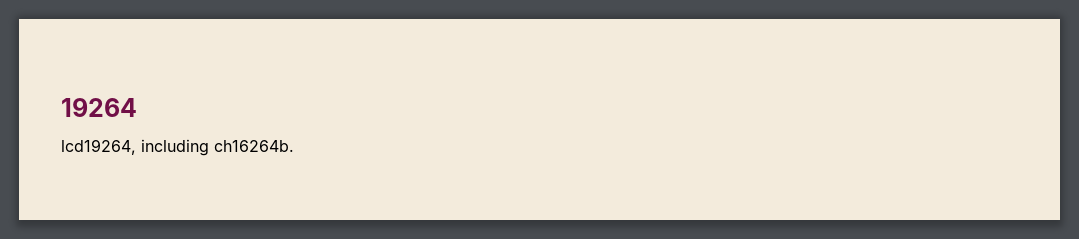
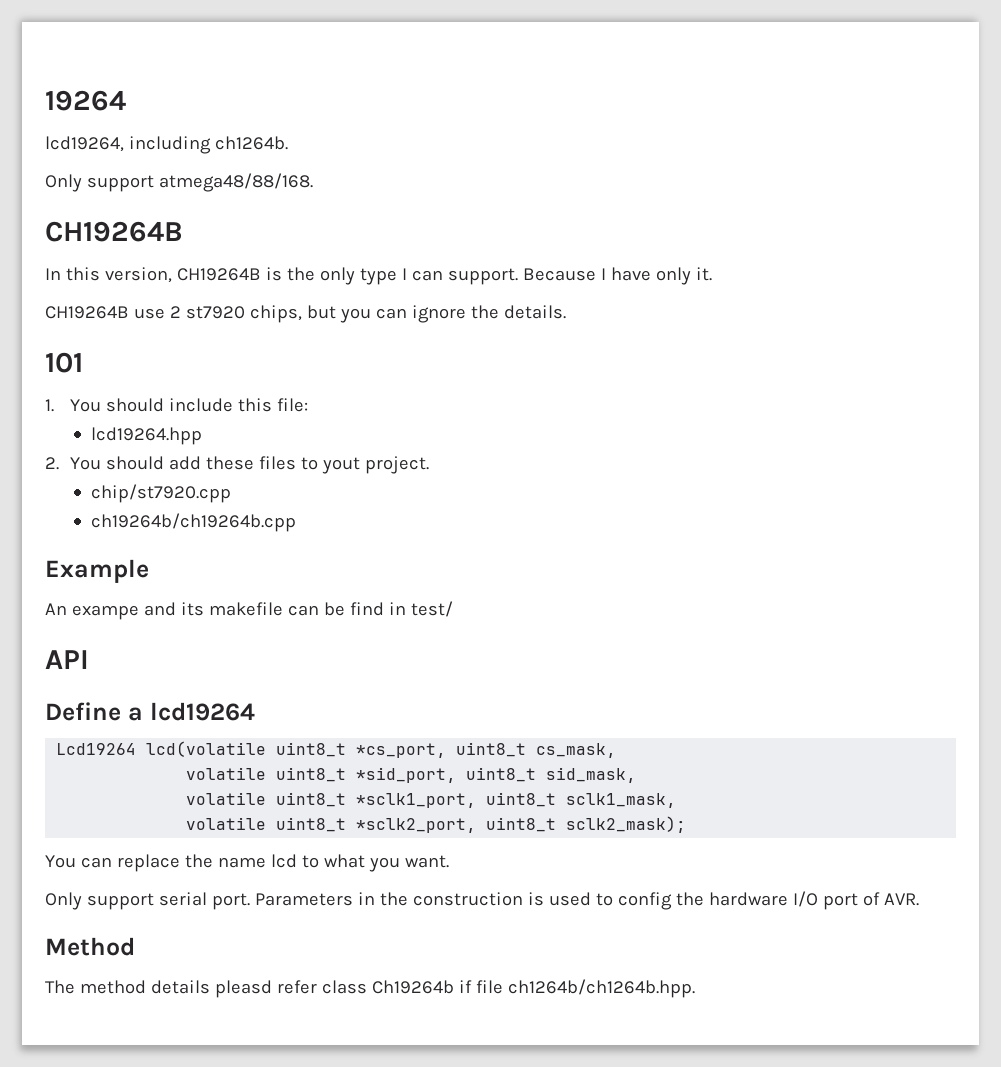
[214,140,294,152] ch16264b. -> [214,136,288,150] [45,173,313,192] [45,221,183,242] [45,267,712,285] [45,305,566,323] [45,352,83,373] [45,398,309,412] [90,427,202,445] [45,456,430,474] [90,484,231,503] [90,513,296,532] [45,559,149,583] [45,601,453,620] [45,650,89,669] [45,702,255,721] [56,741,617,758] [186,767,637,783] [186,792,677,808] [186,816,687,833] [45,854,449,872] [45,891,919,910] [45,937,135,956] [45,979,695,998] ch1264b. // Only support atmega48/88/168. // CH19264B // In this version, CH19264B is the only type I can support. Because I have only it. // CH19264B use 2 st7920 chips, but you can ignore the details. // 101 // 1. You should include this file: // lcd19264.hpp // 2. You should add these files to yout project. // chip/st7920.cpp // ch19264b/ch19264b.cpp // Example // An exampe and its makefile can be find in test/ // API // Define a lcd19264 // Lcd19264 lcd(volatile uint8_t *cs_port, uint8_t cs_mask, // volatile uint8_t *sid_port, uint8_t sid_mask, // volatile uint8_t *sclk1_port, uint8_t sclk1_mask, // volatile uint8_t *sclk2_port, uint8_t sclk2_mask); // You can replace the name lcd to what you want. // Only support serial port. Parameters in the construction is used to config the hardware I/O port of AVR. // Method // The method details pleasd refer class Ch19264b if file ch1264b/ch1264b.hpp.

